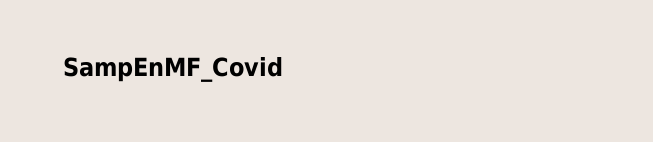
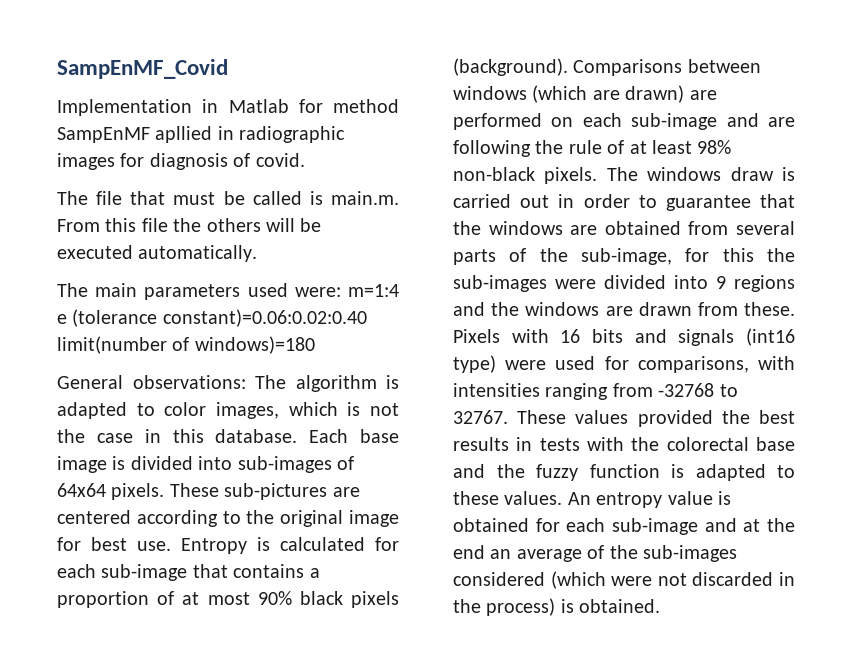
(283, 69) none -> [57,99,399,116] [57,126,346,143] [57,153,305,170] [57,191,399,205] [57,218,322,232] [57,245,258,262] [57,283,399,300] [57,309,367,327] [57,336,315,354] [57,375,399,392] [57,402,400,419] [57,429,400,443] [57,456,354,473] [57,483,360,500] [57,510,400,527] [57,537,399,554] [57,564,320,581] [57,591,400,608] [453,58,761,76] [453,85,717,103] [453,113,795,130] [453,140,732,157] [453,167,795,184] [453,194,795,211] [453,221,795,235] [453,248,795,265] [453,275,795,292] [453,302,795,316] [453,328,795,346] [453,355,795,373] [453,383,738,400] [453,410,795,427] [453,437,795,451] [453,464,795,481] [453,491,731,508] [453,518,795,535] [453,545,737,562] [453,571,795,589] [453,598,661,616] // Implementation in Matlab for method SampEnMF apllied in radiographic images for diagnosis of covid. // The file that must be called is main.m. From this file the others will be executed automatically. // The main parameters used were: m=1:4 e (tolerance constant)=0.06:0.02:0.40 limit(number of windows)=180 // General observations: The algorithm is adapted to color images, which is not the case in this database. Each base image is divided into sub-images of 64x64 pixels. These sub-pictures are centered according to the original image for best use. Entropy is calculated for each sub-image that contains a proportion of at most 90% black pixels (background). Comparisons between windows (which are drawn) are performed on each sub-image and are following the rule of at least 98% non-black pixels. The windows draw is carried out in order to guarantee that the windows are obtained from several parts of the sub-image, for this the sub-images were divided into 9 regions and the windows are drawn from these. Pixels with 16 bits and signals (int16 type) were used for comparisons, with intensities ranging from -32768 to 32767. These values provided the best results in tests with the colorectal base and the fuzzy function is adapted to these values. An entropy value is obtained for each sub-image and at the end an average of the sub-images considered (which were not discarded in the process) is obtained.

